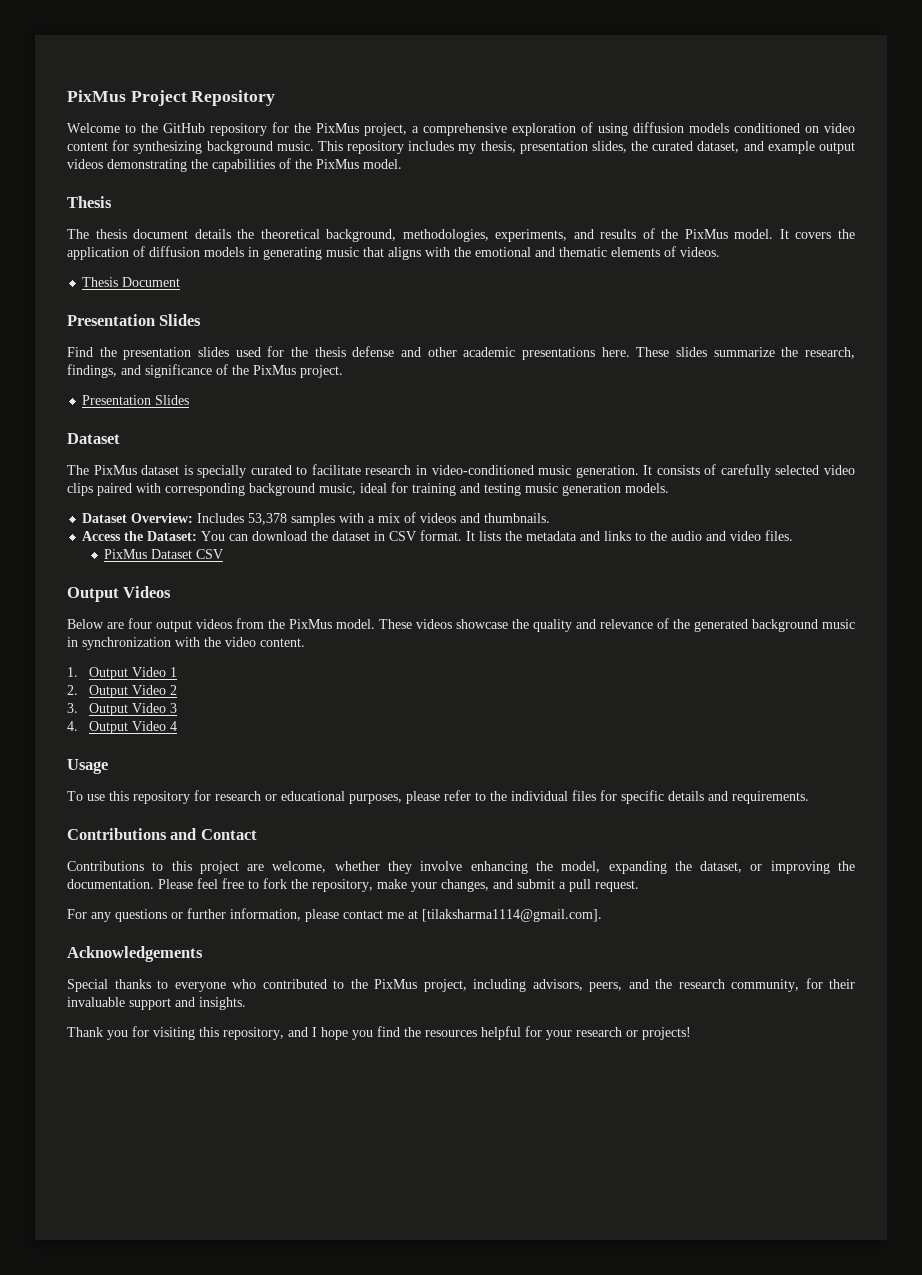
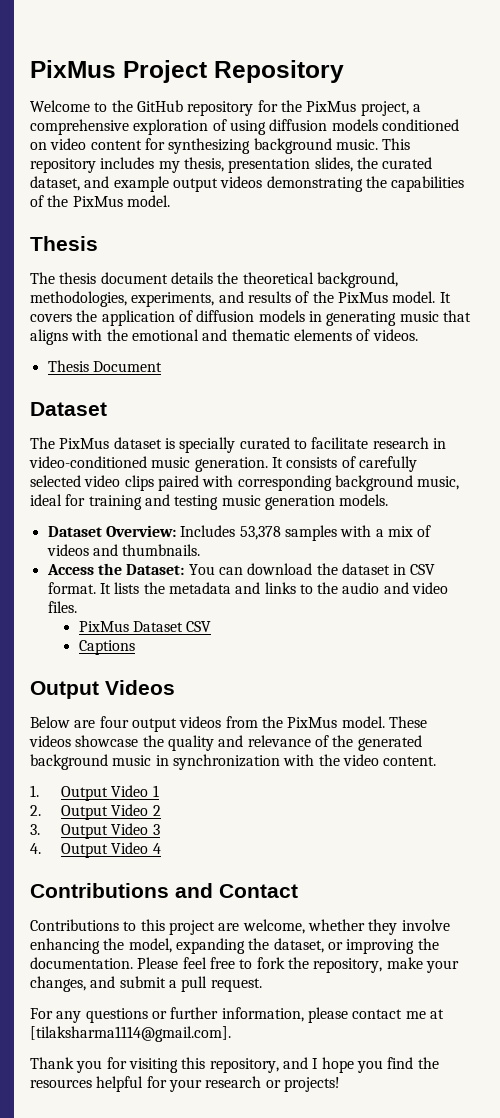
[67,314,202,326] [67,346,855,360] [67,364,343,378] [82,395,190,405] // Presentation Slides // Find the presentation slides used for the thesis defense and other academic presentations here. These slides summarize the research, findings, and significance of the PixMus project. // Presentation Slides -> (162, 366) none
(224, 554) none -> [78,640,135,655] // Captions
[67,759,108,774] [67,790,809,804] // Usage // To use this repository for research or educational purposes, please refer to the individual files for specific details and requirements. -> (161, 848) none
[67,946,203,962] [67,978,855,992] [67,997,246,1010] // Acknowledgements // Special thanks to everyone who contributed to the PixMus project, including advisors, peers, and the research community, for their invaluable support and insights. -> (231, 1034) none

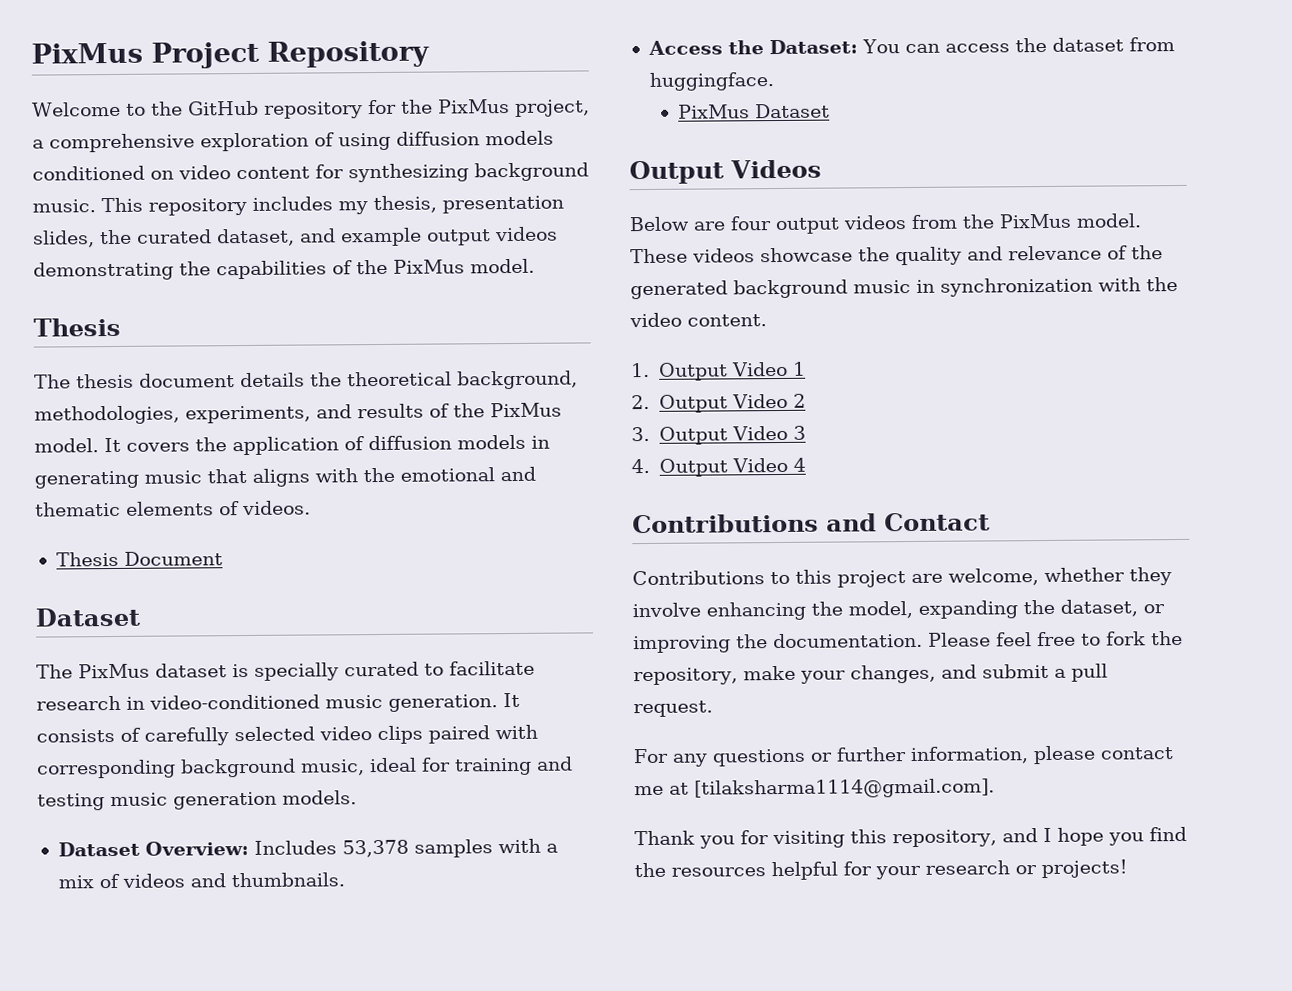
[247,563,313,575] download -> [944,43,1010,53] access
[393,564,436,575] [47,582,449,594] [47,601,77,613] in CSV format. It lists the metadata and links to the audio and video files. -> [1128,37,1175,52] [648,72,774,91] from huggingface.
[186,621,212,632] [78,640,135,655] CSV // Captions -> (831, 111) none

